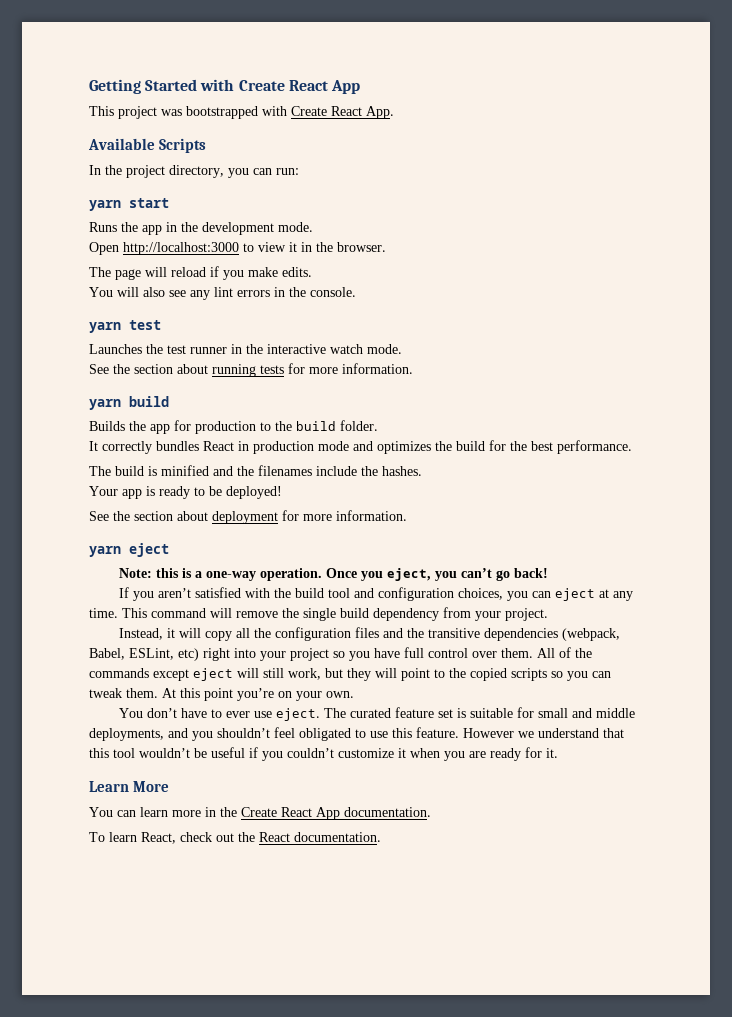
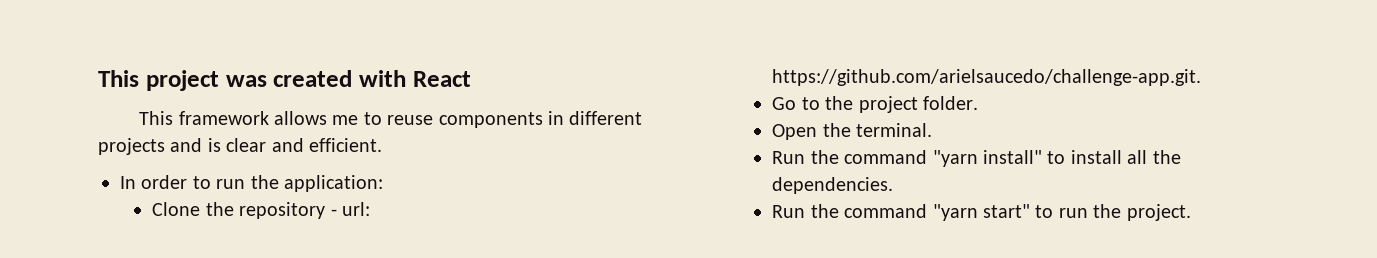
[89,79,360,94] [89,106,394,119] [88,138,207,153] [89,165,299,178] [89,198,169,211] [89,222,313,235] [89,242,386,255] [89,266,312,280] [89,287,356,300] [89,320,161,333] [89,344,402,354] [89,363,413,377] [89,396,169,410] [89,420,378,434] [89,440,632,454] [89,465,422,476] [89,486,282,499] [89,510,407,524] [89,543,169,557] [119,568,549,581] [119,587,634,601] [89,607,548,621] [119,627,621,641] [89,647,592,661] [89,668,611,681] [89,688,354,701] [119,707,636,721] [89,727,624,741] [89,747,558,761] [89,781,170,792] [89,807,431,820] [89,832,381,844] Getting Started with Create React App // This project was bootstrapped with Create React App. // Available Scripts // In the project directory, you can run: // yarn start // Runs the app in the development mode. // Open http://localhost:3000 to view it in the browser. // The page will reload if you make edits. // You will also see any lint errors in the console. // yarn test // Launches the test runner in the interactive watch mode. // See the section about running tests for more information. // yarn build // Builds the app for production to the build folder. // It correctly bundles React in production mode and optimizes the build for the best performance. // The build is minified and the filenames include the hashes. // Your app is ready to be deployed! // See the section about deployment for more information. // yarn eject // Note: this is a one-way operation. Once you eject, you can’t go back! // If you aren’t satisfied with the build tool and configuration choices, you can eject at any time. This command will remove the single build dependency from your project. // Instead, it will copy all the configuration files and the transitive dependencies (webpack, Babel, ESLint, etc) right into your project so you have full control over them. All of the commands except eject will still work, but they will point to the copied scripts so you can tweak them. At this point you’re on your own. // You don’t have to ever use eject. The curated feature set is suitable for small and middle deployments, and you shouldn’t feel obligated to use this feature. However we understand that this tool wouldn’t be useful if you couldn’t customize it when you are ready for it. // Learn More // You can learn more in the Create React App documentation. // To learn React, check out the React documentation. -> [98,70,471,91] [139,111,643,128] [98,138,382,155] [120,175,383,192] [152,202,370,219] [772,69,1202,86] [772,96,978,113] [772,123,933,140] [772,150,1181,167] [772,177,894,194] [772,204,1191,221] This project was created with React // This framework allows me to reuse components in different projects and is clear and efficient. // In order to run the application: // Clone the repository - url: https://github.com/arielsaucedo/challenge-app.git. // Go to the project folder. // Open the terminal. // Run the command "yarn install" to install all the dependencies. // Run the command "yarn start" to run the project.

